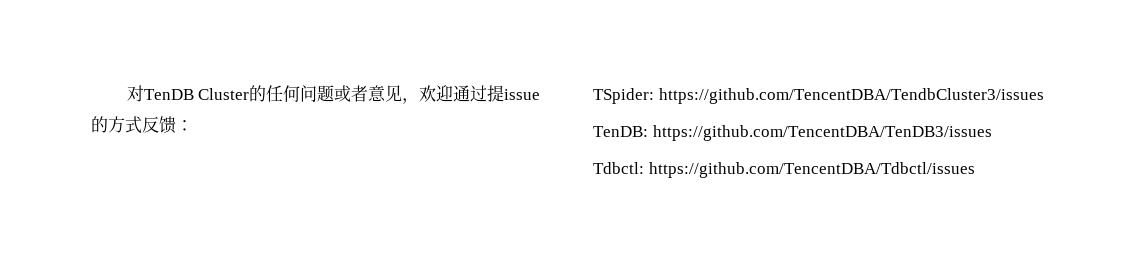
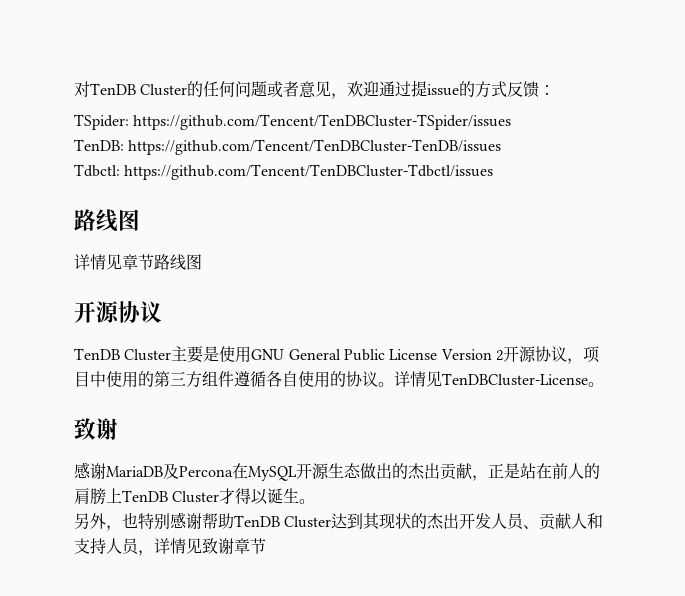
[658,88,1044,104] https://github.com/TencentDBA/TendbCluster3/issues -> [133,114,512,130] https://github.com/Tencent/TenDBCluster-TSpider/issues
[652,125,992,141] https://github.com/TencentDBA/TenDB3/issues -> [128,139,502,155] https://github.com/Tencent/TenDBCluster-TenDB/issues
[648,162,975,178] https://github.com/TencentDBA/Tdbctl/issues -> [124,164,494,180] [74,209,140,232] [74,254,202,270] [74,301,162,323] [74,346,600,364] [74,371,604,388] [74,418,118,440] [74,462,600,481] [74,488,316,505] [74,512,604,531] [74,538,266,556] https://github.com/Tencent/TenDBCluster-Tdbctl/issues // 路线图 // 详情见章节路线图 // 开源协议 // TenDB Cluster主要是使用GNU General Public License Version 2开源协议，项目中使用的第三方组件遵循各自使用的协议。详情见TenDBCluster-License。 // 致谢 // 感谢MariaDB及Percona在MySQL开源生态做出的杰出贡献，正是站在前人的肩膀上TenDB Cluster才得以诞生。 // 另外，也特别感谢帮助TenDB Cluster达到其现状的杰出开发人员、贡献人和支持人员，详情见致谢章节

